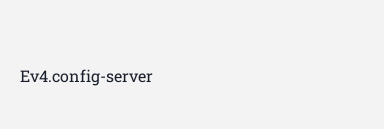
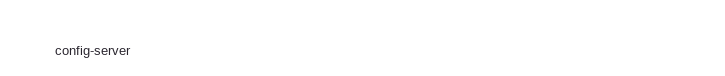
[20,69,153,86] Ev4.config-server -> [55,46,131,58] config-server

